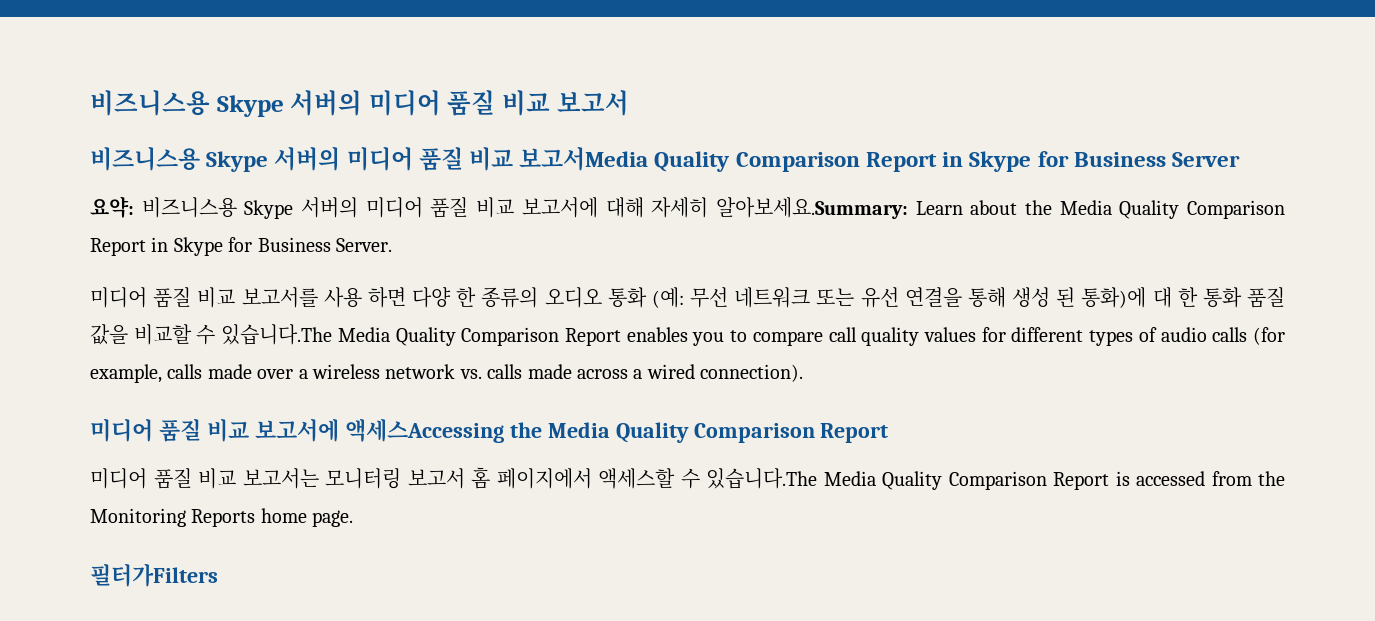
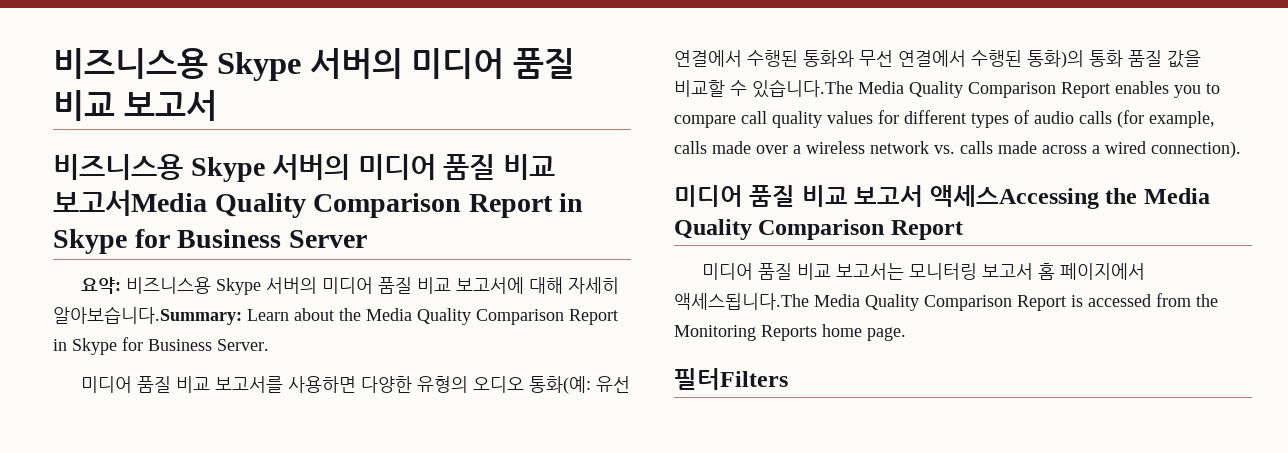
[715,197,908,219] 알아보세요.Summary: -> [53,306,242,325] 알아보습니다.Summary:
[323,287,1198,308] 사용 하면 다양 한 종류의 오디오 통화 (예: 무선 네트워크 또는 유선 연결을 통해 생성 된 통화)에 대 한 -> [287,376,630,394] [674,50,1084,68] 사용하면 다양한 유형의 오디오 통화(예: 유선 연결에서 수행된 통화와 무선 연결에서 수행된 통화)의
[254,419,339,442] 보고서에 -> [854,185,924,207] 보고서
[598,468,817,489] 액세스할 수 있습니다.The -> [674,293,809,310] 액세스됩니다.The
[90,563,218,587] 필터가Filters -> [674,368,788,390] 필터Filters

